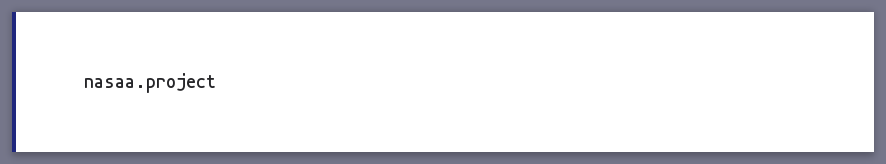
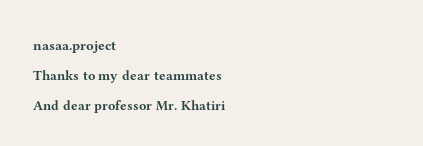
(216, 83) none -> [33,70,222,83] [33,100,226,113] // Thanks to my dear teammates // And dear professor Mr. Khatiri

